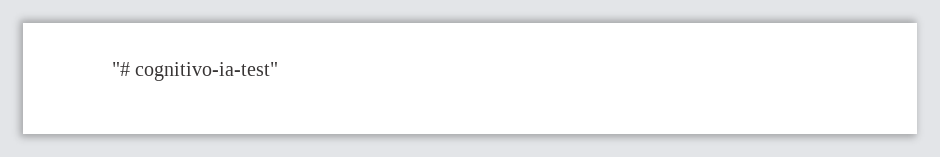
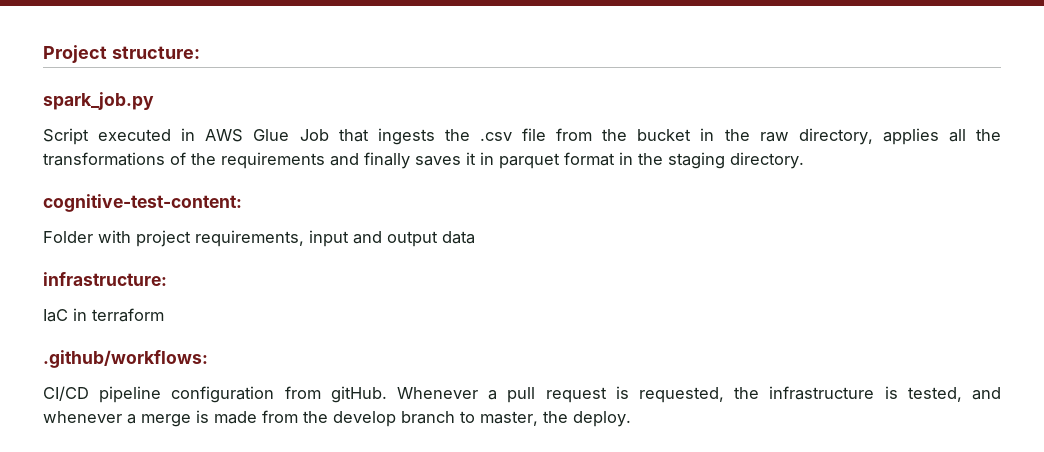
[112,62,279,81] "# cognitivo-ia-test" -> [43,45,200,63] [43,92,154,110] [43,128,1002,145] [43,152,804,169] [43,194,242,212] [43,230,475,247] [43,272,167,286] [43,308,164,322] [43,350,208,368] [43,386,1002,403] [43,410,631,427] Project structure: // spark_job.py // Script executed in AWS Glue Job that ingests the .csv file from the bucket in the raw directory, applies all the transformations of the requirements and finally saves it in parquet format in the staging directory. // cognitive-test-content: // Folder with project requirements, input and output data // infrastructure: // IaC in terraform // .github/workflows: // CI/CD pipeline configuration from gitHub. Whenever a pull request is requested, the infrastructure is tested, and whenever a merge is made from the develop branch to master, the deploy.

